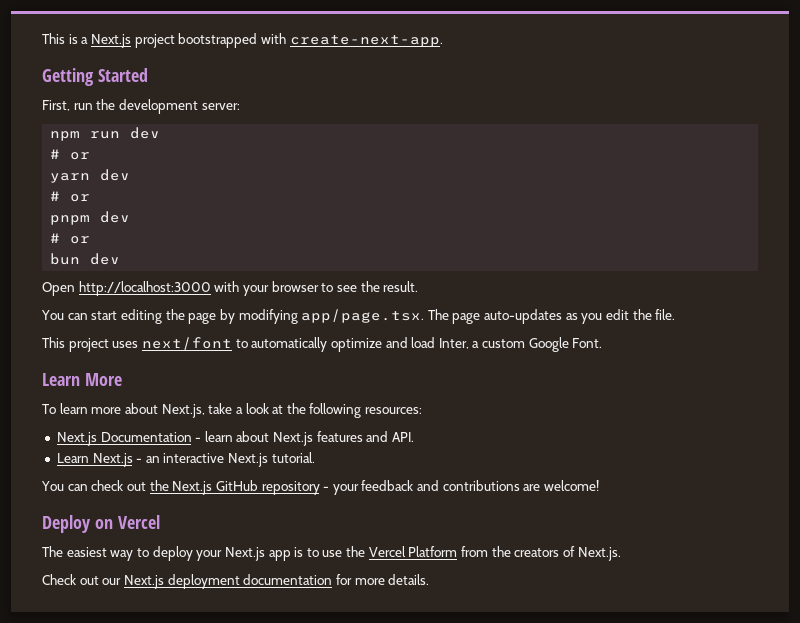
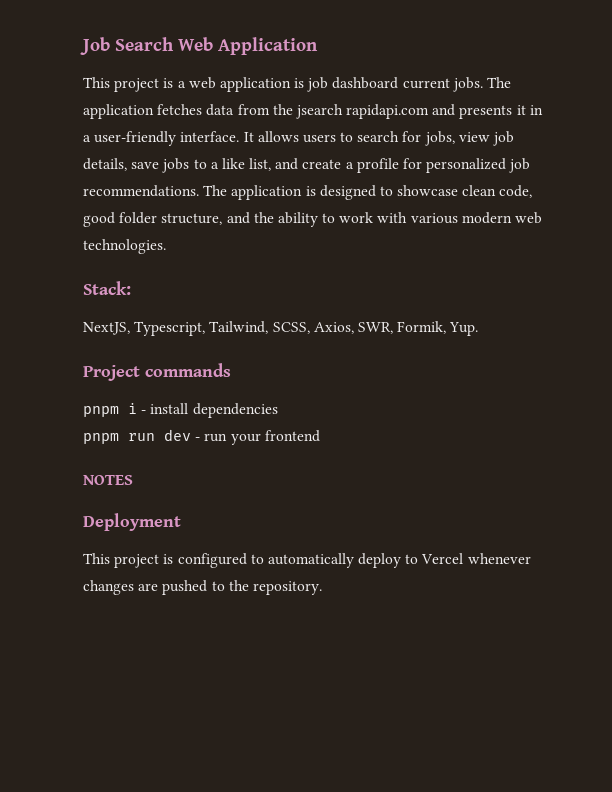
[42,33,443,48] [42,68,148,86] [42,99,240,114] [50,127,161,141] [50,149,91,160] [50,169,131,183] [50,191,91,202] [50,211,131,225] [50,233,91,244] [50,253,121,265] [42,281,419,296] [41,309,676,324] [42,337,603,352] [42,373,122,386] [42,403,423,418] [56,431,415,446] [56,452,315,467] [41,480,600,495] [42,515,160,533] [42,546,621,561] [42,574,430,589] This is a Next.js project bootstrapped with create-next-app. // Getting Started // First, run the development server: // npm run dev // # or // yarn dev // # or // pnpm dev // # or // bun dev // Open http://localhost:3000 with your browser to see the result. // You can start editing the page by modifying app/page.tsx. The page auto-updates as you edit the file. // This project uses next/font to automatically optimize and load Inter, a custom Google Font. // Learn More // To learn more about Next.js, take a look at the following resources: // Next.js Documentation - learn about Next.js features and API. // Learn Next.js - an interactive Next.js tutorial. // You can check out the Next.js GitHub repository - your feedback and contributions are welcome! // Deploy on Vercel // The easiest way to deploy your Next.js app is to use the Vercel Platform from the creators of Next.js. // Check out our Next.js deployment documentation for more details. -> [80,37,319,55] [83,77,512,92] [83,104,543,119] [83,131,515,146] [83,158,531,173] [83,185,533,200] [83,212,543,227] [83,239,166,254] [83,281,131,295] [83,321,479,336] [83,363,231,381] [83,403,278,418] [83,429,320,445] [83,475,133,485] [83,513,181,531] [83,553,531,568] [83,580,322,595] Job Search Web Application // This project is a web application is job dashboard current jobs. The application fetches data from the jsearch rapidapi.com and presents it in a user-friendly interface. It allows users to search for jobs, view job details, save jobs to a like list, and create a profile for personalized job recommendations. The application is designed to showcase clean code, good folder structure, and the ability to work with various modern web technologies. // Stack: // NextJS, Typescript, Tailwind, SCSS, Axios, SWR, Formik, Yup. // Project commands // pnpm i - install dependencies // pnpm run dev - run your frontend // NOTES // Deployment // This project is configured to automatically deploy to Vercel whenever changes are pushed to the repository.

